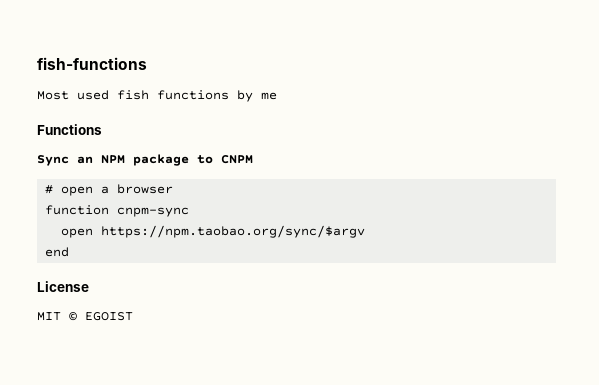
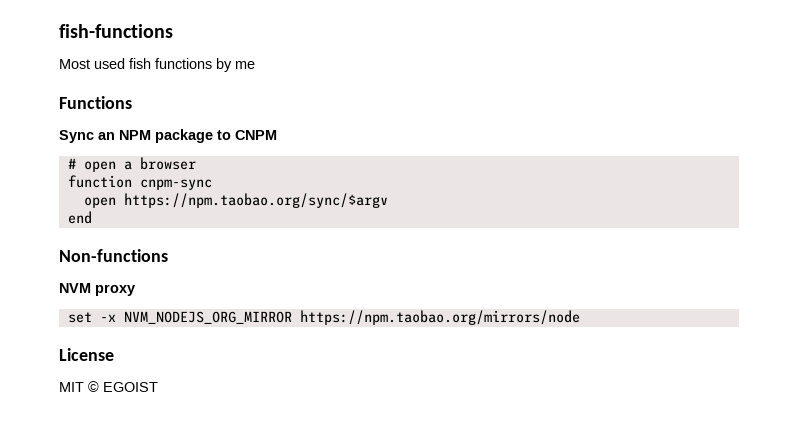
(70, 252) none -> [59,249,168,262] [59,283,135,296] [67,310,580,325] // Non-functions // NVM proxy // set -x NVM_NODEJS_ORG_MIRROR https://npm.taobao.org/mirrors/node

